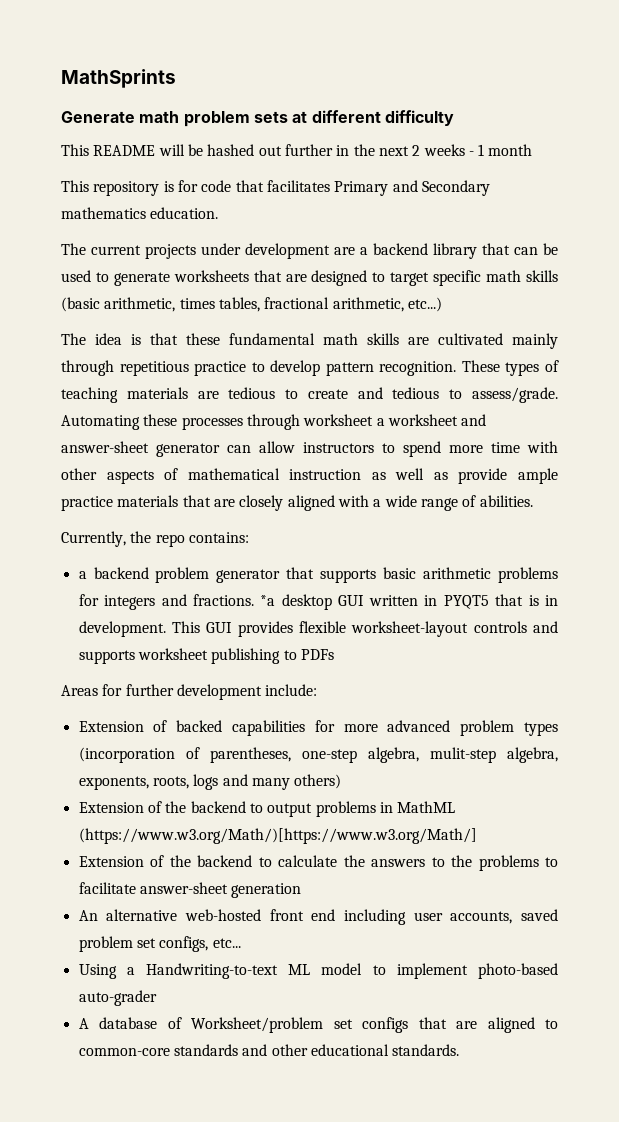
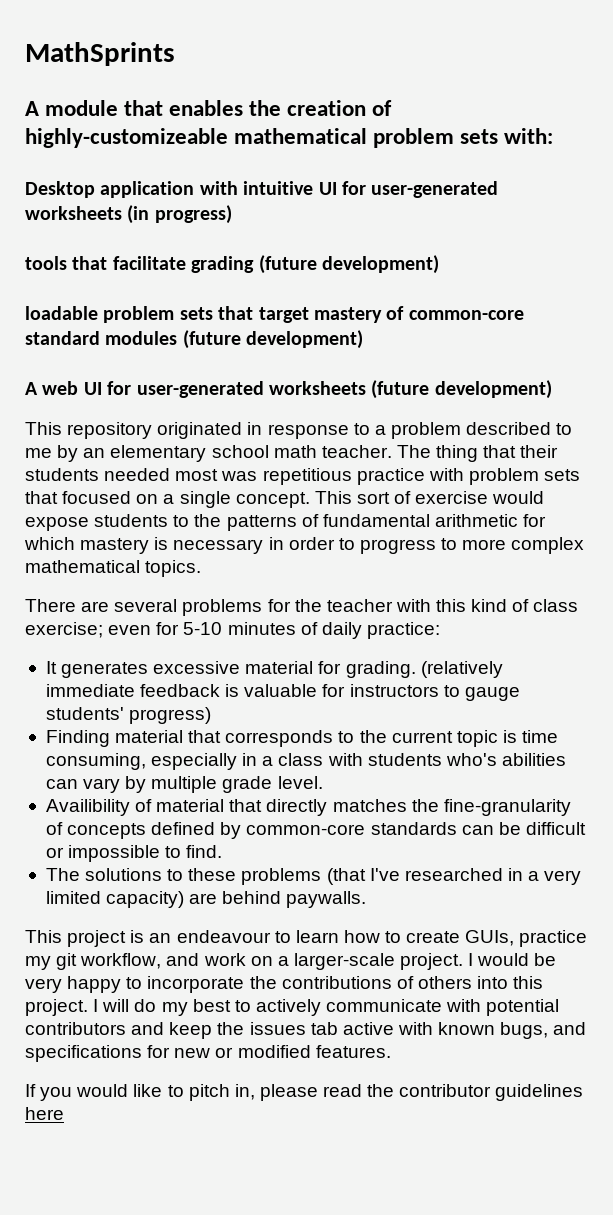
[61,110,454,127] [61,144,533,156] [61,180,490,196] [61,207,219,219] [61,243,558,259] [61,270,559,286] [61,297,442,312] [61,333,558,349] [61,360,559,376] [61,387,558,403] [61,414,487,430] [61,441,558,457] [61,468,558,484] [61,495,533,511] [61,531,249,547] [78,567,558,583] [78,594,558,610] [78,621,558,637] [78,648,334,664] [61,684,318,700] [78,720,558,736] [78,747,558,763] [78,774,342,790] [78,801,456,817] [78,828,477,844] [78,855,558,871] [78,882,302,898] [78,909,559,925] [78,936,241,952] [78,963,558,979] [78,990,157,1006] [78,1017,558,1033] [78,1044,460,1056] Generate math problem sets at different difficulty // This README will be hashed out further in the next 2 weeks - 1 month // This repository is for code that facilitates Primary and Secondary mathematics education. // The current projects under development are a backend library that can be used to generate worksheets that are designed to target specific math skills (basic arithmetic, times tables, fractional arithmetic, etc...) // The idea is that these fundamental math skills are cultivated mainly through repetitious practice to develop pattern recognition. These types of teaching materials are tedious to create and tedious to assess/grade. Automating these processes through worksheet a worksheet and answer-sheet generator can allow instructors to spend more time with other aspects of mathematical instruction as well as provide ample practice materials that are closely aligned with a wide range of abilities. // Currently, the repo contains: // a backend problem generator that supports basic arithmetic problems for integers and fractions. *a desktop GUI written in PYQT5 that is in development. This GUI provides flexible worksheet-layout controls and supports worksheet publishing to PDFs // Areas for further development include: // Extension of backed capabilities for more advanced problem types (incorporation of parentheses, one-step algebra, mulit-step algebra, exponents, roots, logs and many others) // Extension of the backend to output problems in MathML (https://www.w3.org/Math/)[https://www.w3.org/Math/] // Extension of the backend to calculate the answers to the problems to facilitate answer-sheet generation // An alternative web-hosted front end including user accounts, saved problem set configs, etc... // Using a Handwriting-to-text ML model to implement photo-based auto-grader // A database of Worksheet/problem set configs that are aligned to common-core standards and other educational standards. -> [25,100,393,116] [25,128,554,148] [25,181,499,198] [25,205,232,224] [25,255,439,274] [25,306,524,323] [25,330,364,349] [25,380,552,399] [25,422,573,439] [25,445,559,462] [25,468,581,485] [25,491,545,508] [25,514,547,531] [24,537,585,554] [25,560,202,577] [25,599,579,616] [25,622,440,639] [45,661,503,678] [45,684,520,701] [45,707,212,724] [45,730,559,747] [45,753,566,770] [45,776,323,793] [45,799,571,816] [45,822,586,839] [45,845,223,862] [45,868,582,885] [45,891,367,908] [25,930,588,947] [25,953,557,970] [25,976,544,993] [25,999,560,1016] [25,1022,587,1039] [25,1045,391,1062] [25,1084,584,1101] [25,1107,64,1120] A module that enables the creation of highly-customizeable mathematical problem sets with: // Desktop application with intuitive UI for user-generated worksheets (in progress) // tools that facilitate grading (future development) // loadable problem sets that target mastery of common-core standard modules (future development) // A web UI for user-generated worksheets (future development) // This repository originated in response to a problem described to me by an elementary school math teacher. The thing that their students needed most was repetitious practice with problem sets that focused on a single concept. This sort of exercise would expose students to the patterns of fundamental arithmetic for which mastery is necessary in order to progress to more complex mathematical topics. // There are several problems for the teacher with this kind of class exercise; even for 5-10 minutes of daily practice: // It generates excessive material for grading. (relatively immediate feedback is valuable for instructors to gauge students' progress) // Finding material that corresponds to the current topic is time consuming, especially in a class with students who's abilities can vary by multiple grade level. // Availibility of material that directly matches the fine-granularity of concepts defined by common-core standards can be difficult or impossible to find. // The solutions to these problems (that I've researched in a very limited capacity) are behind paywalls. // This project is an endeavour to learn how to create GUIs, practice my git workflow, and work on a larger-scale project. I would be very happy to incorporate the contributions of others into this project. I will do my best to actively communicate with potential contributors and keep the issues tab active with known bugs, and specifications for new or modified features. // If you would like to pitch in, please read the contributor guidelines here

